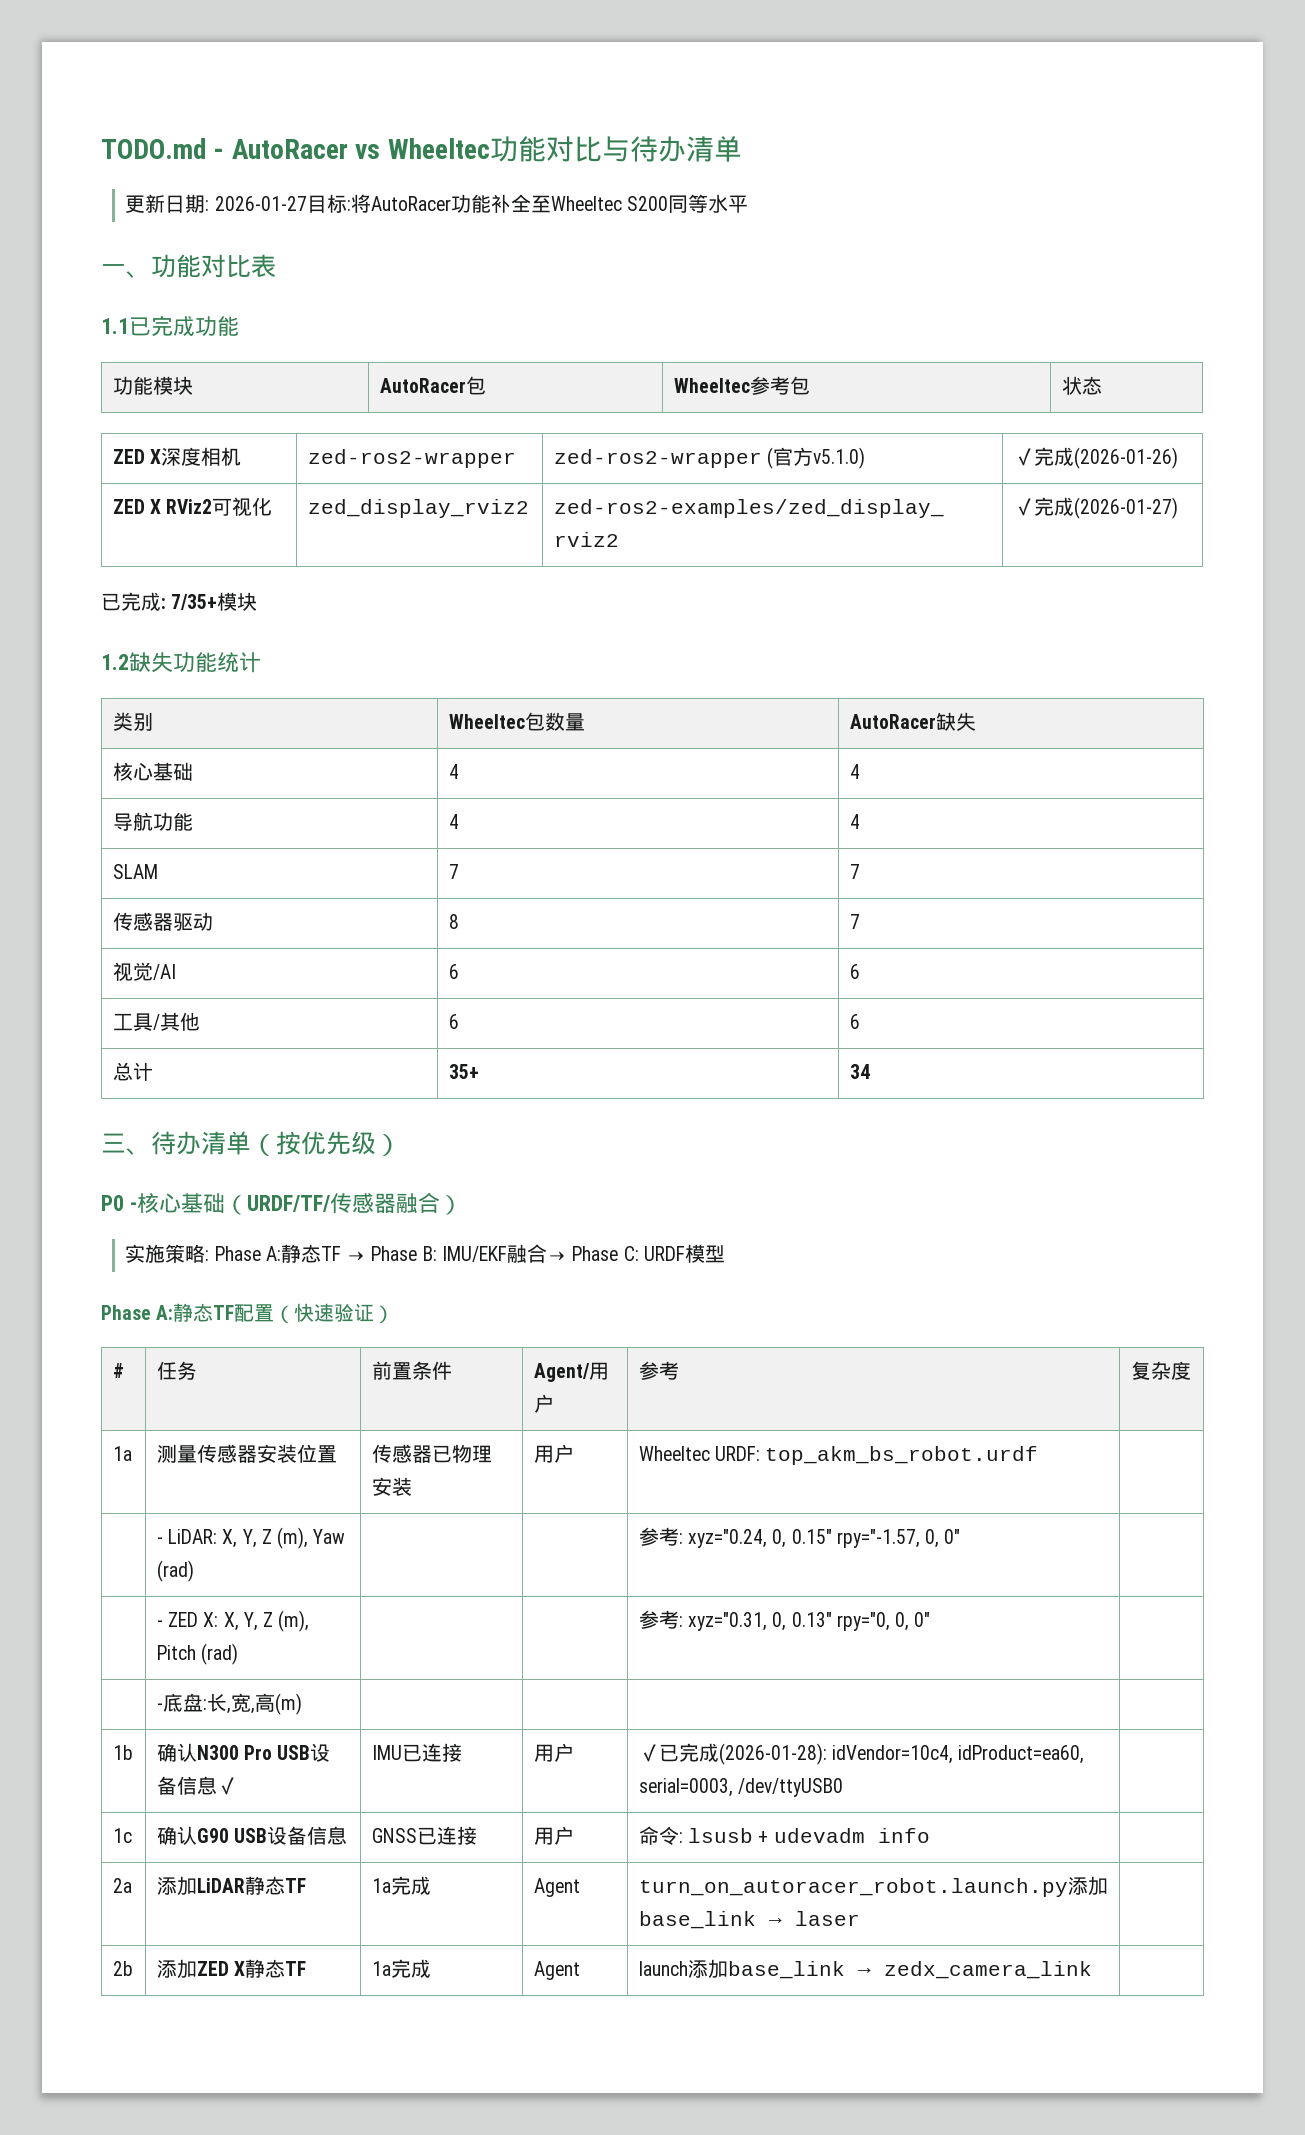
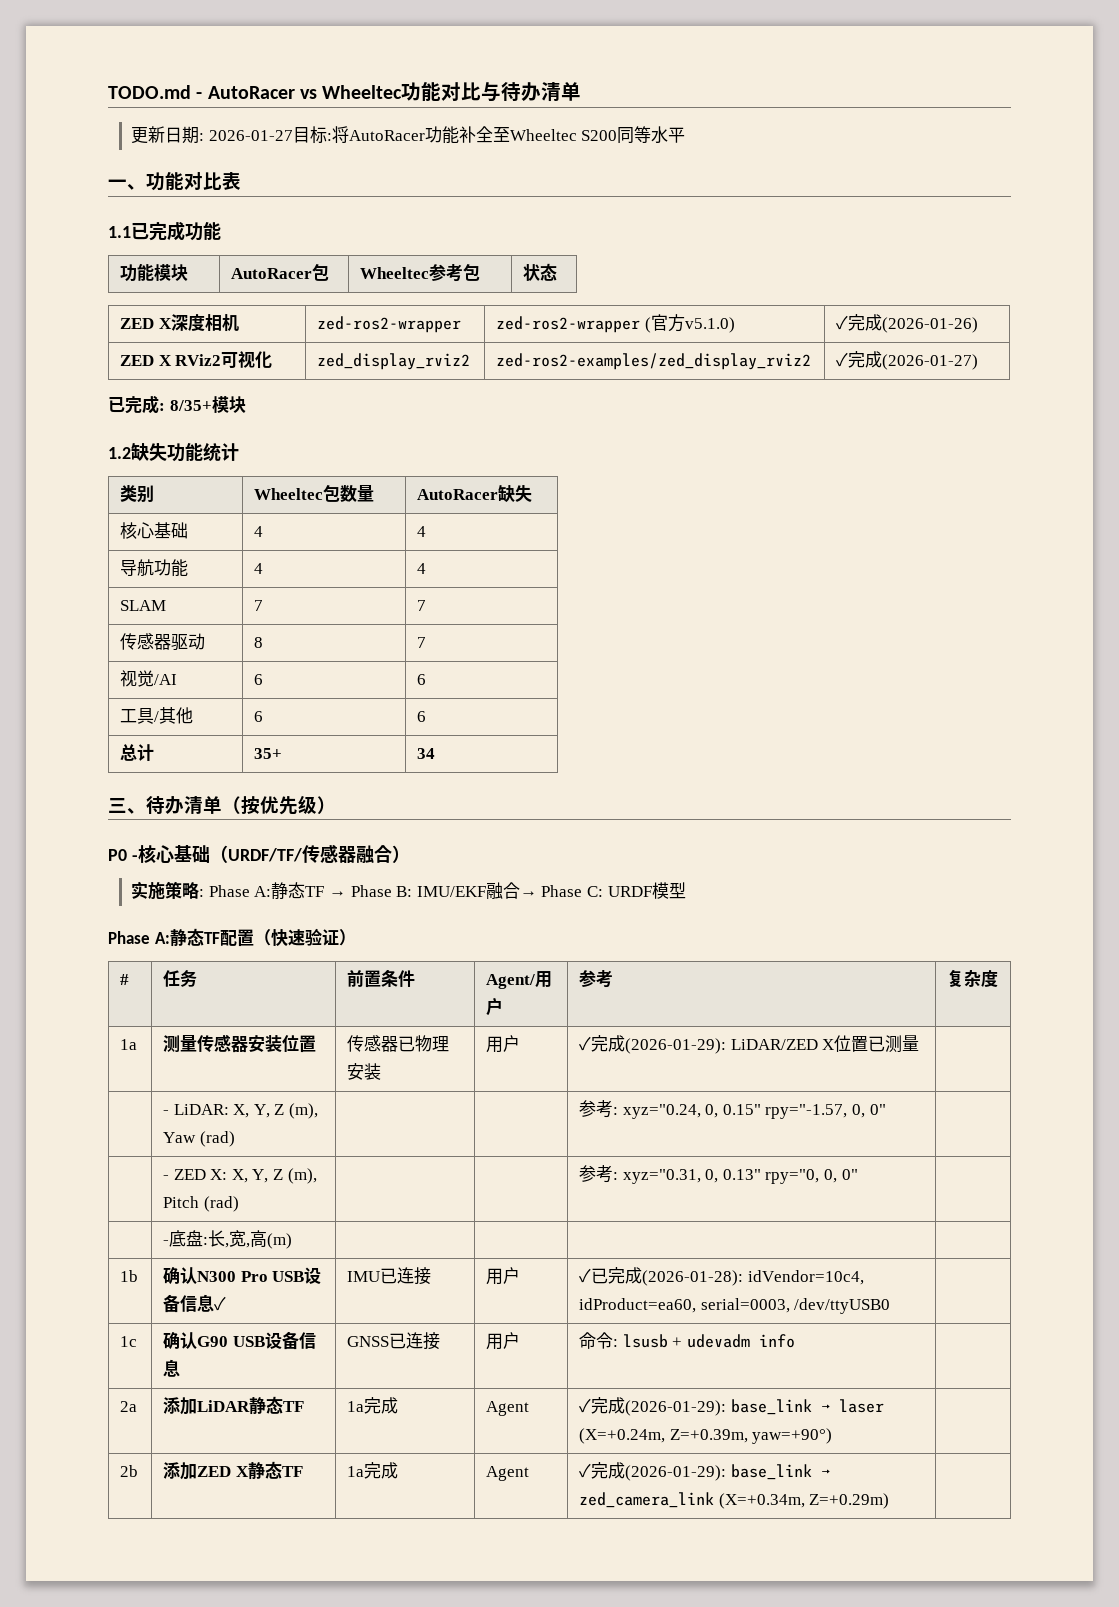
[171,594,218,610] 7/35+ -> [169,400,212,411] 8/35+
[638,1446,1039,1465] Wheeltec URDF: top_akm_bs_robot.urdf -> [579,1035,920,1054] ✓完成(2026-01-29): LiDAR/ZED X位置已测量
[638,1876,1108,1897] turn_on_autoracer_robot.launch.py添加 -> [579,1397,727,1416] ✓完成(2026-01-29):
(860, 1918) none -> [579,1428,833,1444] (X=+0.24m, Z=+0.39m, yaw=+90°)
[638,1959,1092,1979] launch添加base_link → zedx_camera_link -> [579,1462,830,1481] [579,1492,890,1509] ✓完成(2026-01-29): base_link → zed_camera_link (X=+0.34m, Z=+0.29m)

